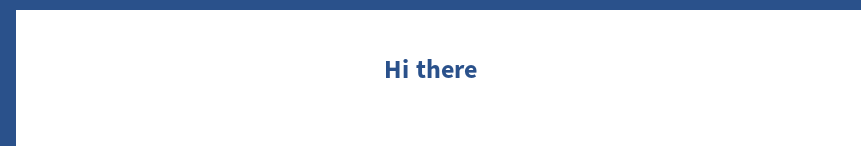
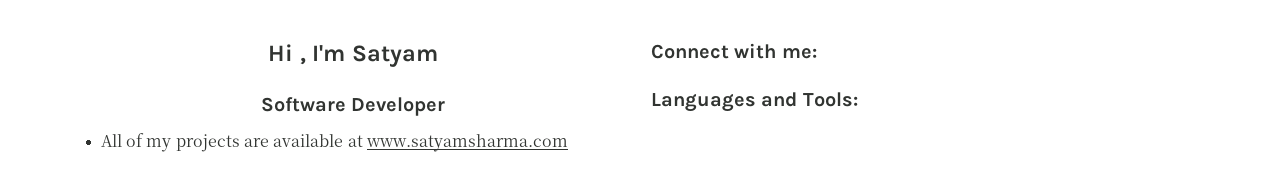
[416,59,478,78] there -> [299,45,438,67] [260,97,446,116] [100,133,568,152] [651,43,817,59] [651,92,858,112] , I'm Satyam // Software Developer // All of my projects are available at www.satyamsharma.com // Connect with me: // Languages and Tools:

